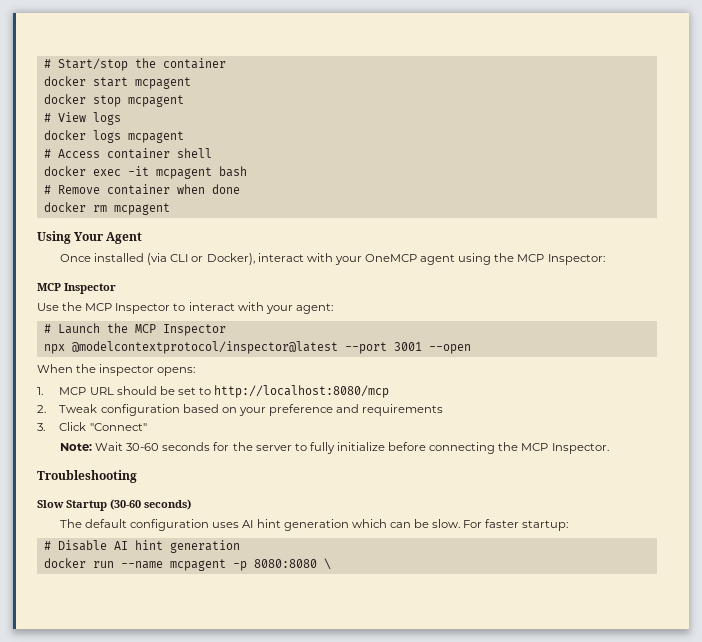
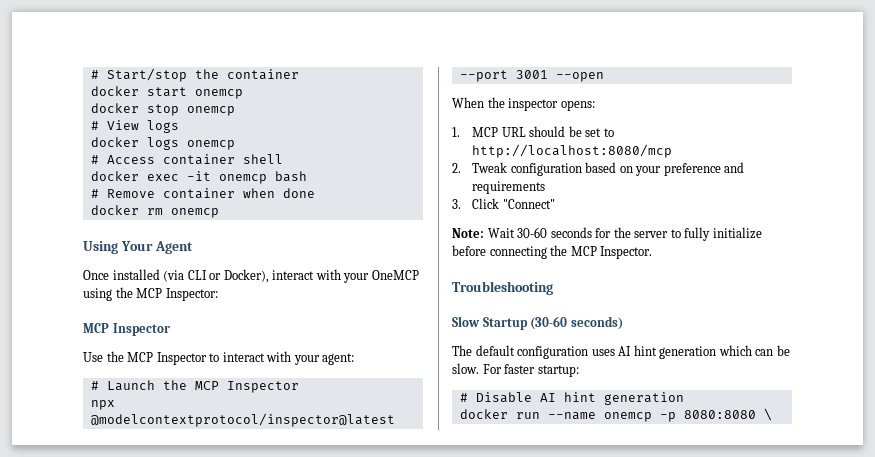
[134,77,191,89] mcpagent -> [194,89,243,99] onemcp
[127,95,184,107] mcpagent -> [186,106,235,116] onemcp
[127,131,184,143] mcpagent -> [186,140,235,150] onemcp
[155,167,212,179] mcpagent -> [218,174,267,184] onemcp
[113,203,170,215] mcpagent -> [170,208,219,218] onemcp
[420,254,456,265] agent -> (419, 275) none
[169,559,226,571] mcpagent -> [603,412,652,422] onemcp

